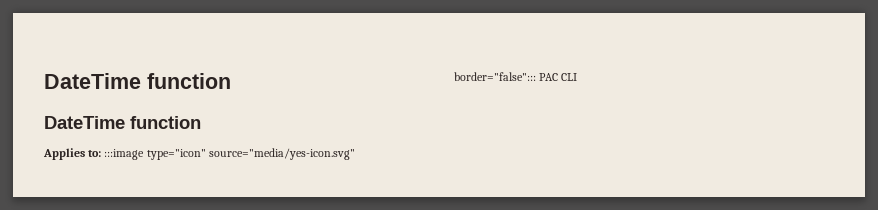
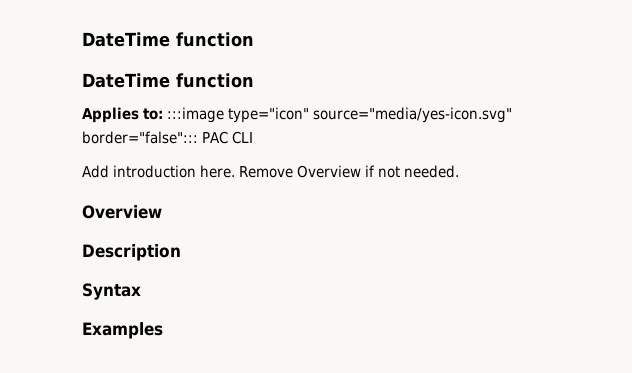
(578, 77) none -> [82,165,460,178] [82,205,162,219] [82,244,181,261] [82,283,141,300] [82,322,163,339] // Add introduction here. Remove Overview if not needed. // Overview // Description // Syntax // Examples

